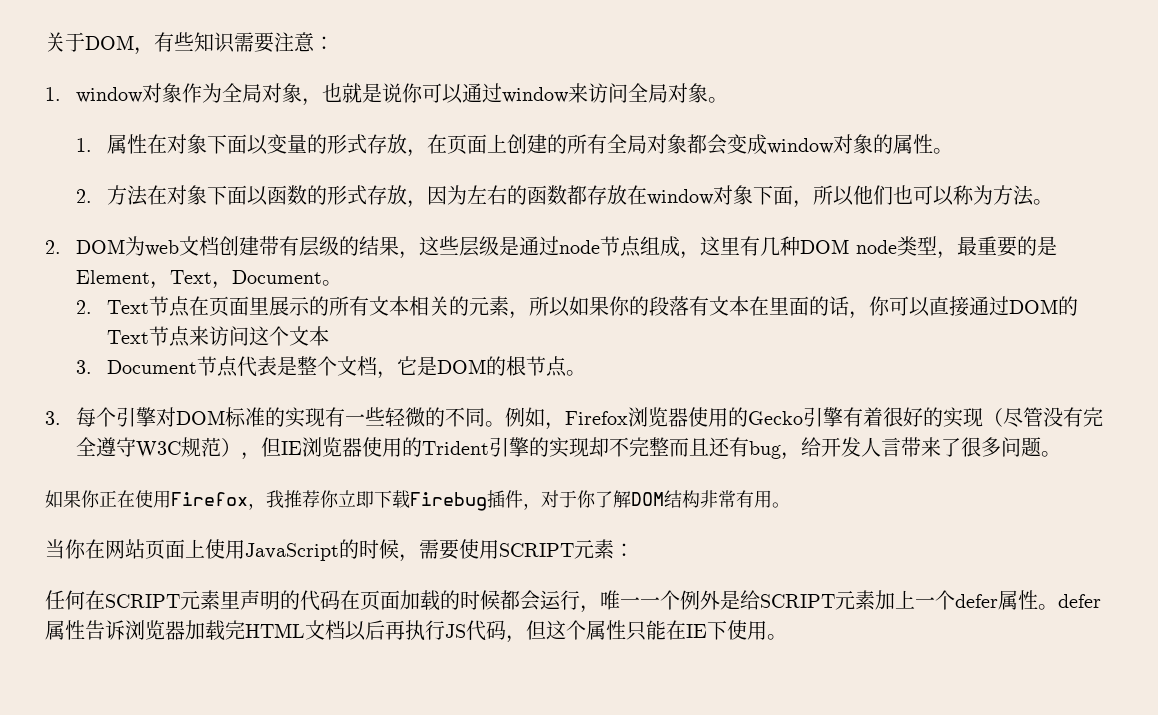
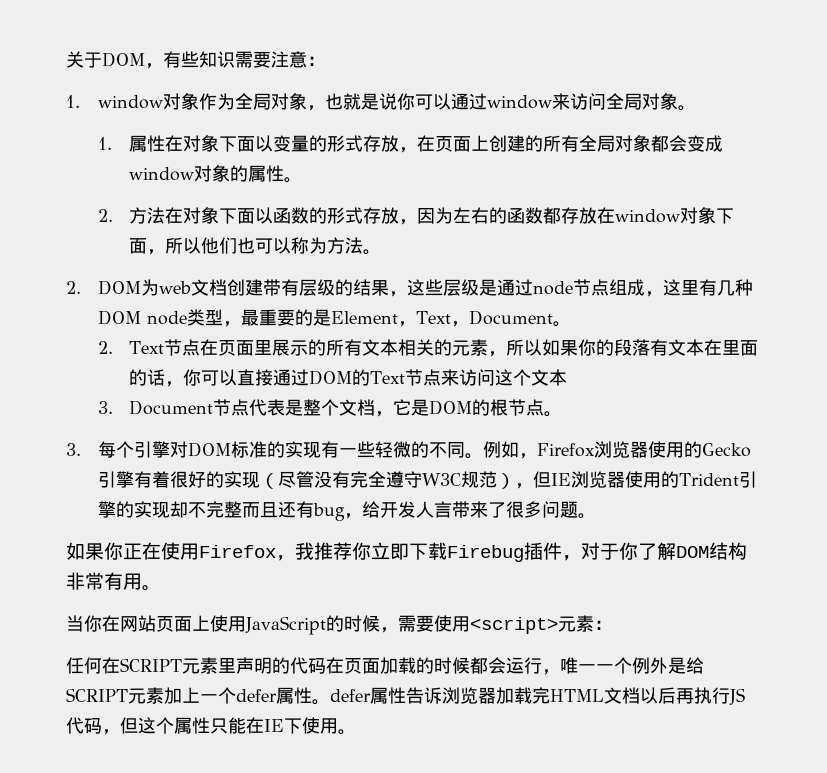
[499,543,574,557] SCRIPT -> [470,617,558,634] <script>

